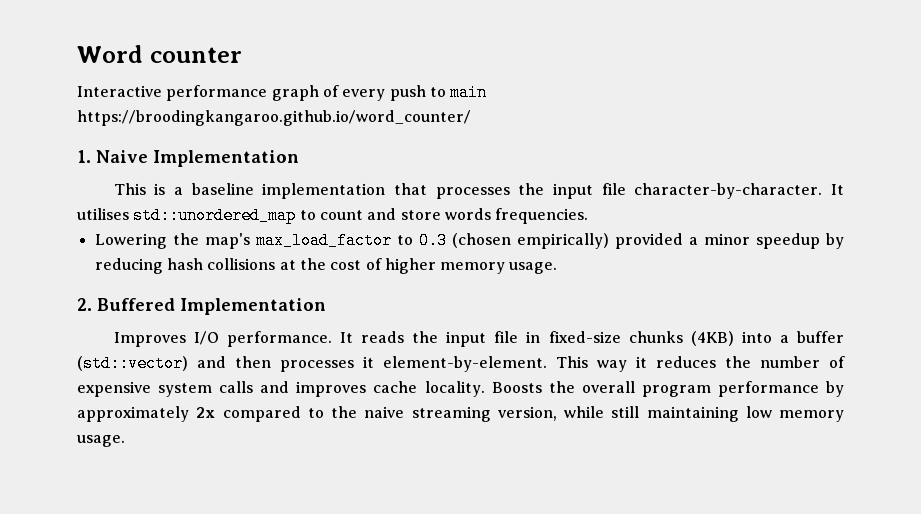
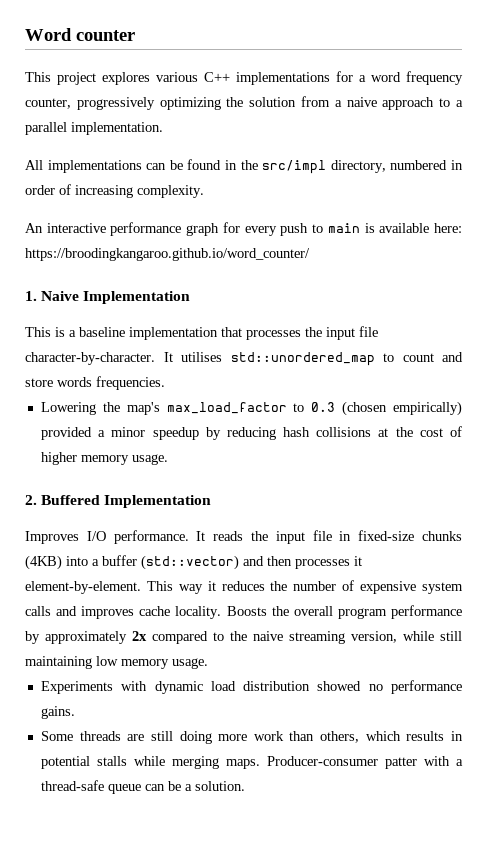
[77,85,162,97] Interactive -> [25,71,463,85] [25,96,464,110] [25,122,163,135] [25,159,463,174] [25,184,204,198] [25,223,106,233] This project explores various C++ implementations for a word frequency counter, progressively optimizing the solution from a naive approach to a parallel implementation. // All implementations can be found in the src/impl directory, numbered in order of increasing complexity. // An interactive
[322,85,339,97] of -> [222,222,240,233] for
(488, 92) none -> [364,223,463,233] is available here:
(125, 441) none -> [40,680,462,694] [40,706,75,719] [40,731,463,744] [40,756,464,769] [40,780,245,794] // Experiments with dynamic load distribution showed no performance gains. // Some threads are still doing more work than others, which results in potential stalls while merging maps. Producer-consumer patter with a thread-safe queue can be a solution.

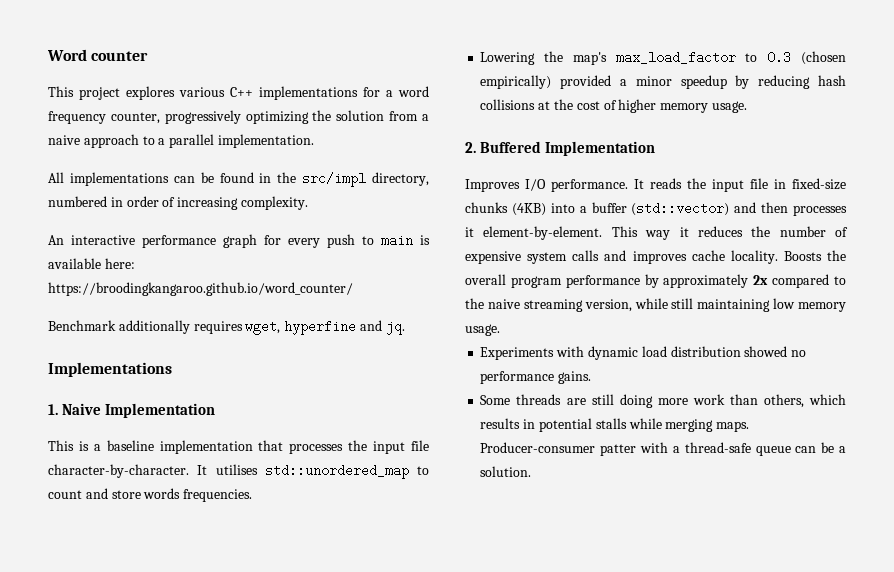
(310, 254) none -> [48,320,405,335] [48,362,172,377] // Benchmark additionally requires wget, hyperfine and jq. // Implementations

